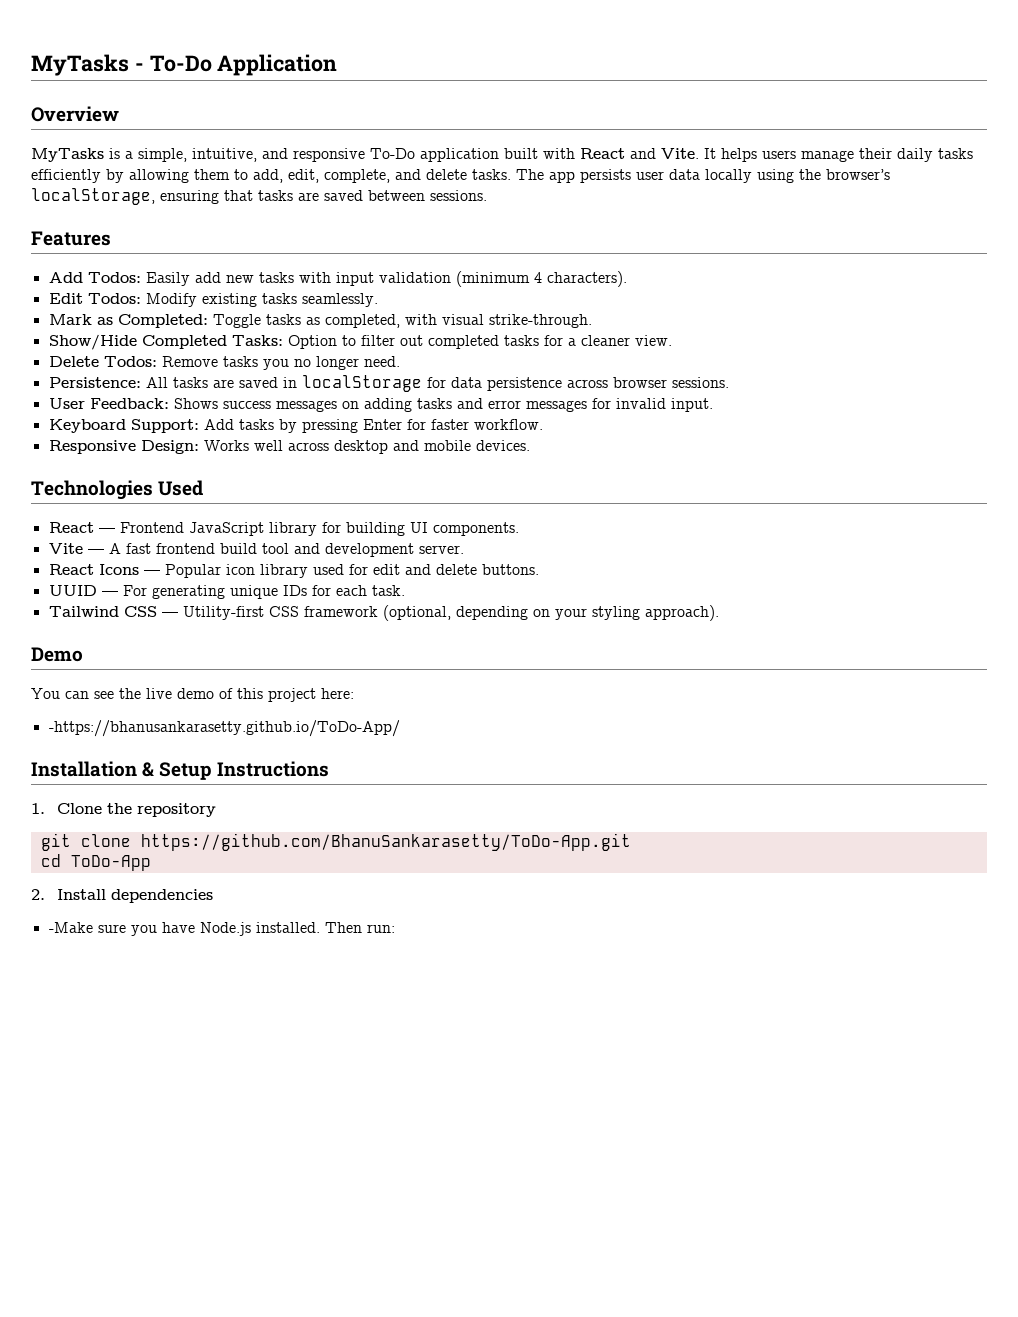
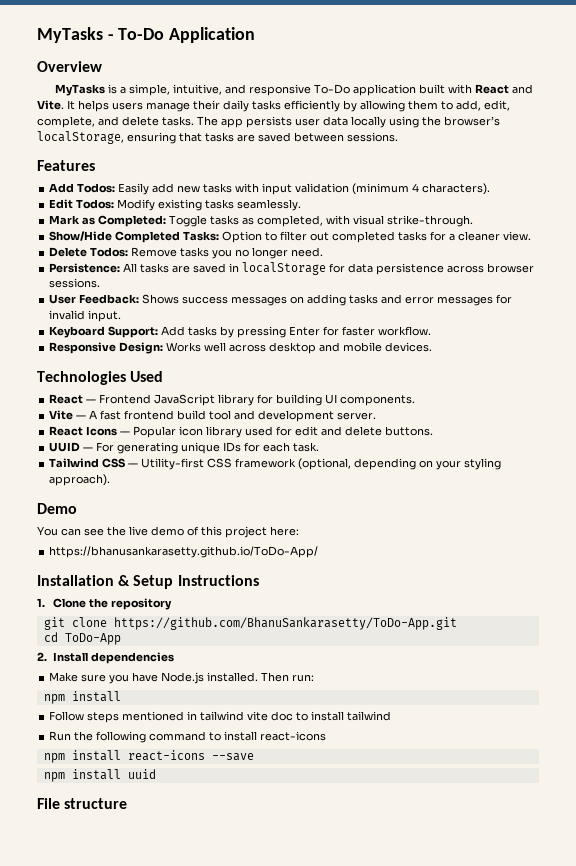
[48,720,400,737] -https://bhanusankarasetty.github.io/ToDo-App/ -> [49,546,319,558] https://bhanusankarasetty.github.io/ToDo-App/
[48,922,93,933] -Make -> [49,672,79,682] Make
(395, 928) none -> [43,691,121,704] [49,711,392,723] [49,731,327,743] [43,750,254,763] [43,769,156,782] [37,798,128,809] // npm install // Follow steps mentioned in tailwind vite doc to install tailwind // Run the following command to install react-icons // npm install react-icons --save // npm install uuid // File structure

